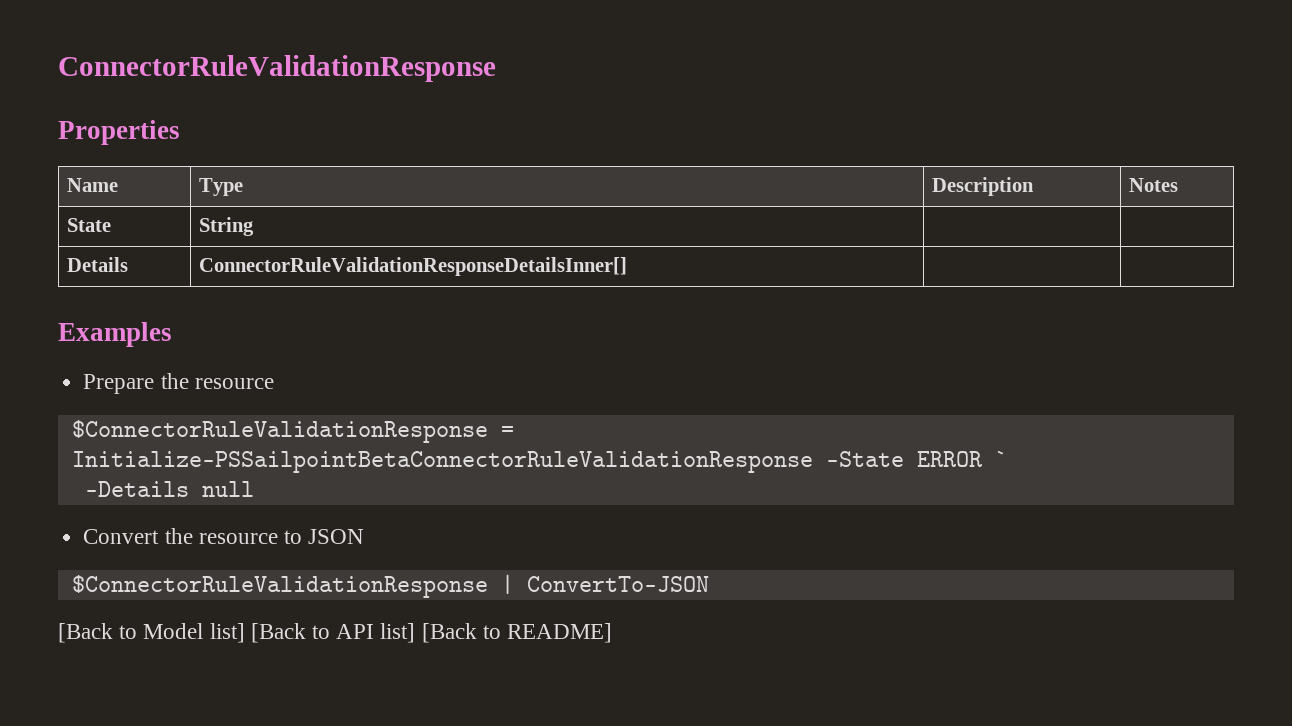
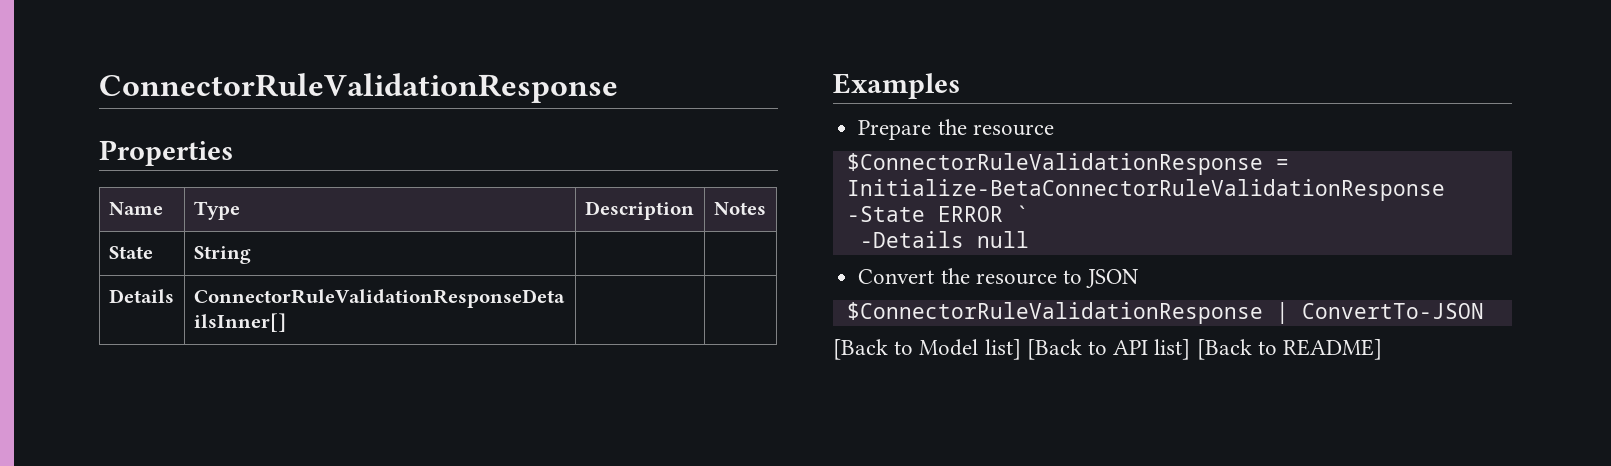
[71,451,813,473] Initialize-PSSailpointBetaConnectorRuleValidationResponse -> [846,179,1445,201] Initialize-BetaConnectorRuleValidationResponse

